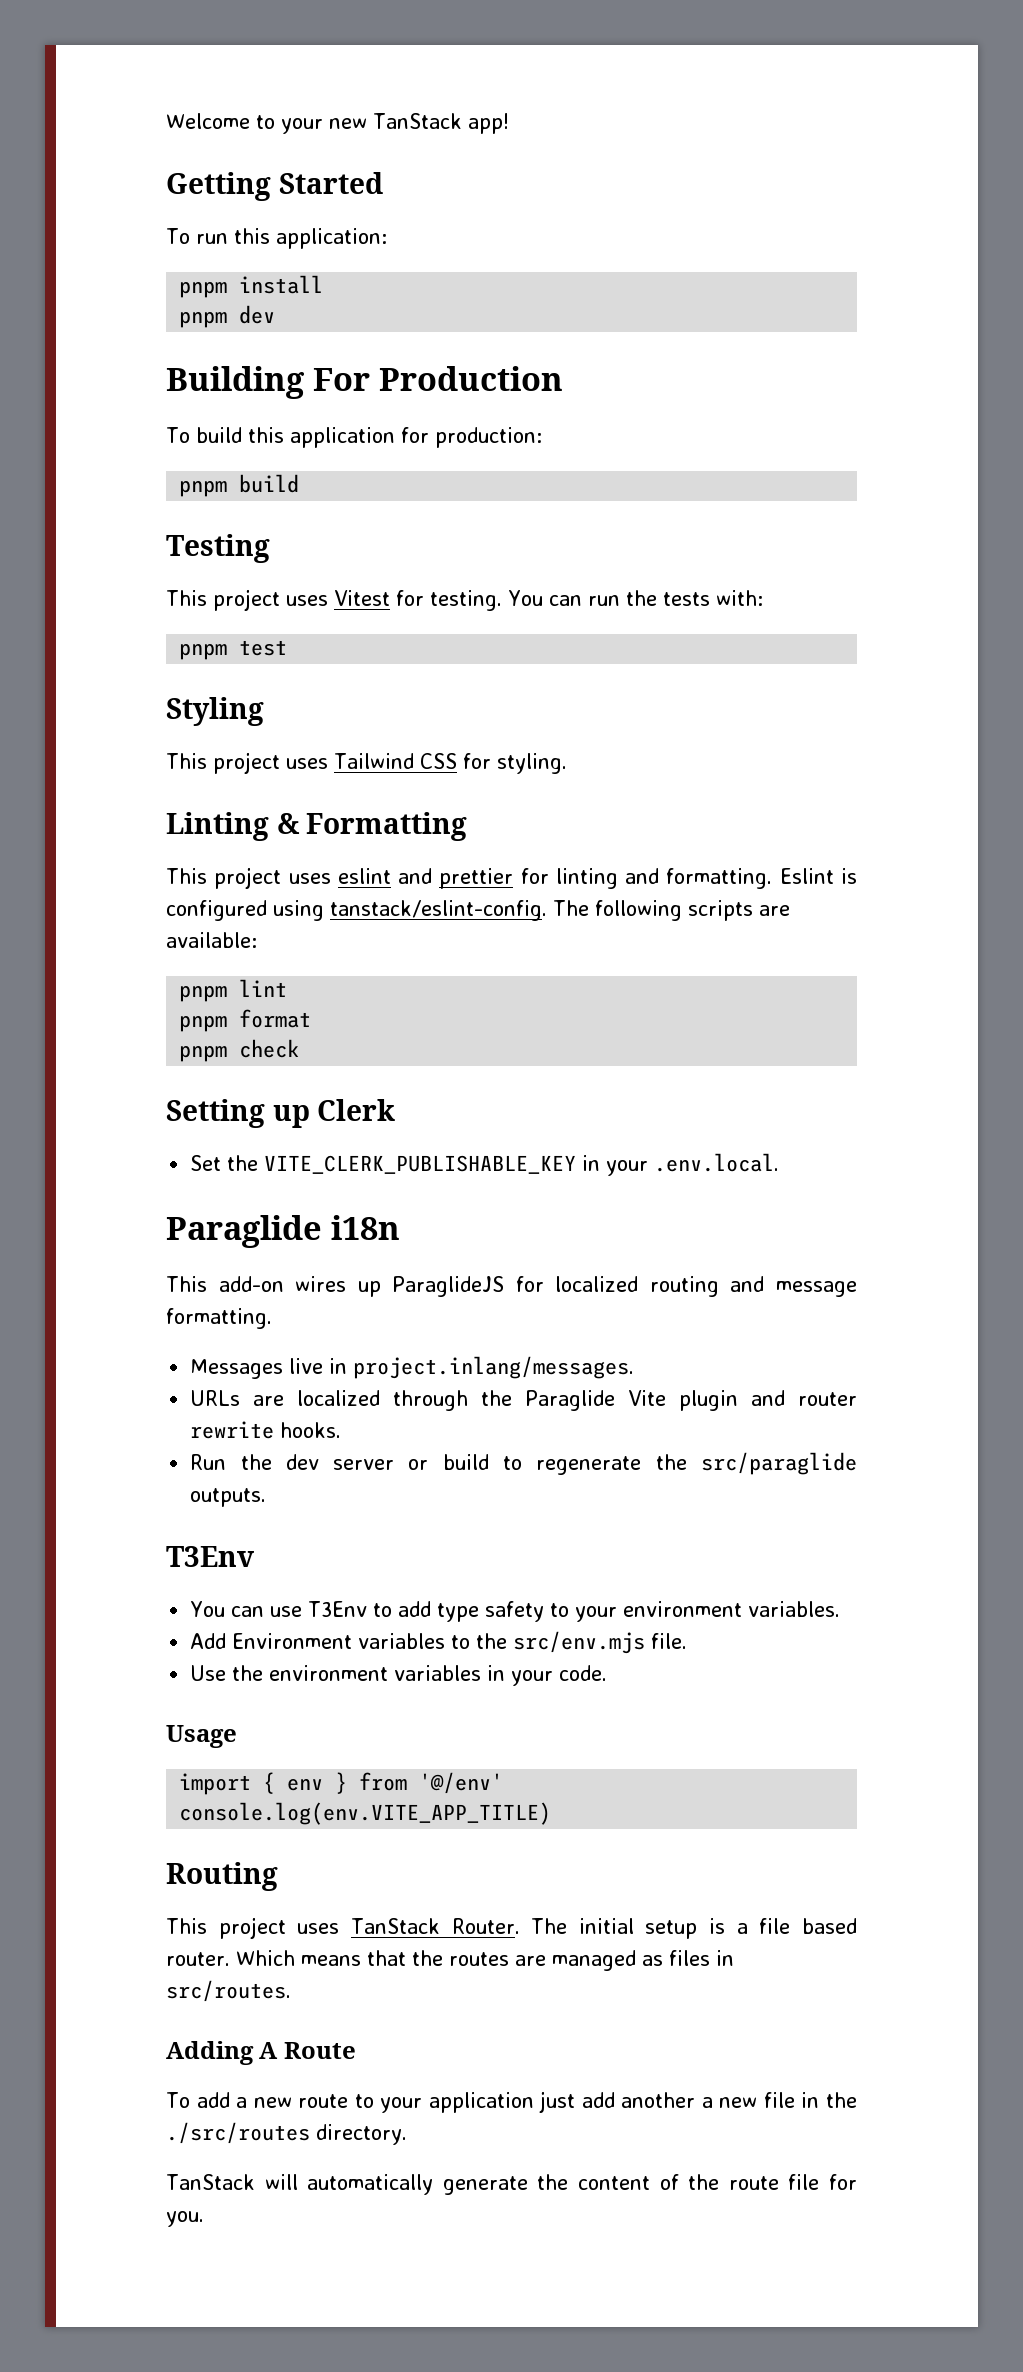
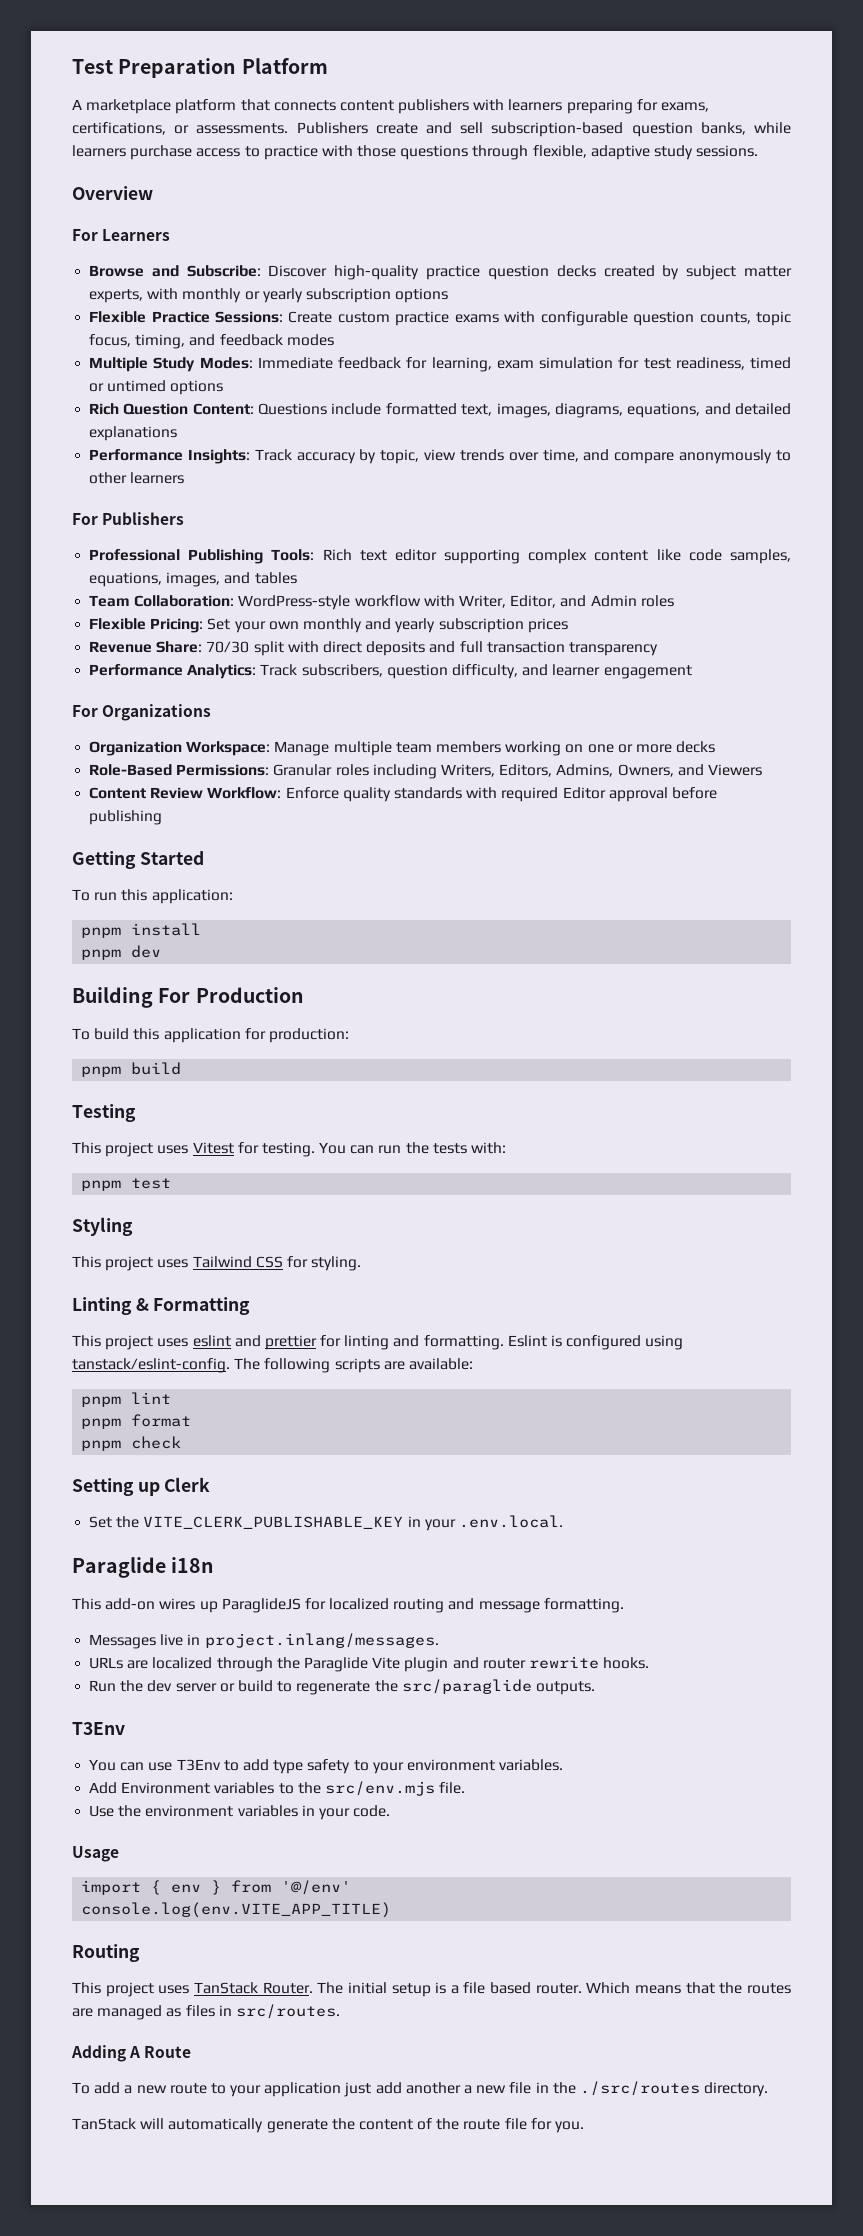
[166,113,509,134] Welcome to your new TanStack app! -> [72,58,328,78] [72,99,710,114] [72,122,792,137] [72,145,759,160] [72,186,153,200] [72,229,171,241] [89,265,792,280] [89,288,449,303] [89,311,791,326] [89,334,334,349] [89,357,791,372] [89,380,224,395] [89,403,792,418] [89,426,178,441] [89,449,792,464] [89,472,185,484] [72,512,185,525] [89,549,791,564] [89,572,297,587] [89,595,674,610] [89,618,568,633] [89,641,658,656] [89,664,692,679] [72,704,212,721] [89,741,716,756] [89,764,762,779] [89,787,717,802] [89,810,163,825] Test Preparation Platform // A marketplace platform that connects content publishers with learners preparing for exams, certifications, or assessments. Publishers create and sell subscription-based question banks, while learners purchase access to practice with those questions through flexible, adaptive study sessions. // Overview // For Learners // Browse and Subscribe: Discover high-quality practice question decks created by subject matter experts, with monthly or yearly subscription options // Flexible Practice Sessions: Create custom practice exams with configurable question counts, topic focus, timing, and feedback modes // Multiple Study Modes: Immediate feedback for learning, exam simulation for test readiness, timed or untimed options // Rich Question Content: Questions include formatted text, images, diagrams, equations, and detailed explanations // Performance Insights: Track accuracy by topic, view trends over time, and compare anonymously to other learners // For Publishers // Professional Publishing Tools: Rich text editor supporting complex content like code samples, equations, images, and tables // Team Collaboration: WordPress-style workflow with Writer, Editor, and Admin roles // Flexible Pricing: Set your own monthly and yearly subscription prices // Revenue Share: 70/30 split with direct deposits and full transaction transparency // Performance Analytics: Track subscribers, question difficulty, and learner engagement // For Organizations // Organization Workspace: Manage multiple team members working on one or more decks // Role-Based Permissions: Granular roles including Writers, Editors, Admins, Owners, and Viewers // Content Review Workflow: Enforce quality standards with required Editor approval before publishing

